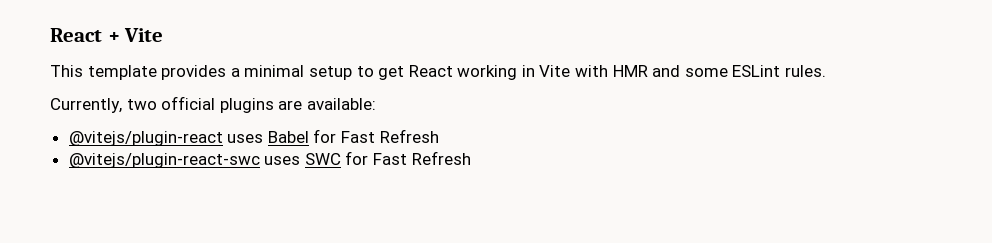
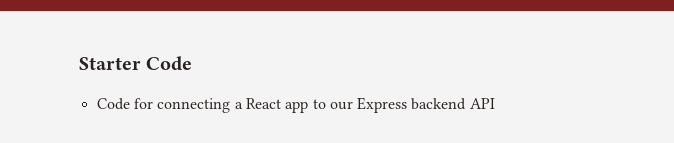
[50,28,164,42] [50,65,827,80] [50,96,376,113] [68,129,439,146] [68,151,471,168] React + Vite // This template provides a minimal setup to get React working in Vite with HMR and some ESLint rules. // Currently, two official plugins are available: // @vitejs/plugin-react uses Babel for Fast Refresh // @vitejs/plugin-react-swc uses SWC for Fast Refresh -> [79,56,193,71] [96,97,495,113] Starter Code // Code for connecting a React app to our Express backend API

